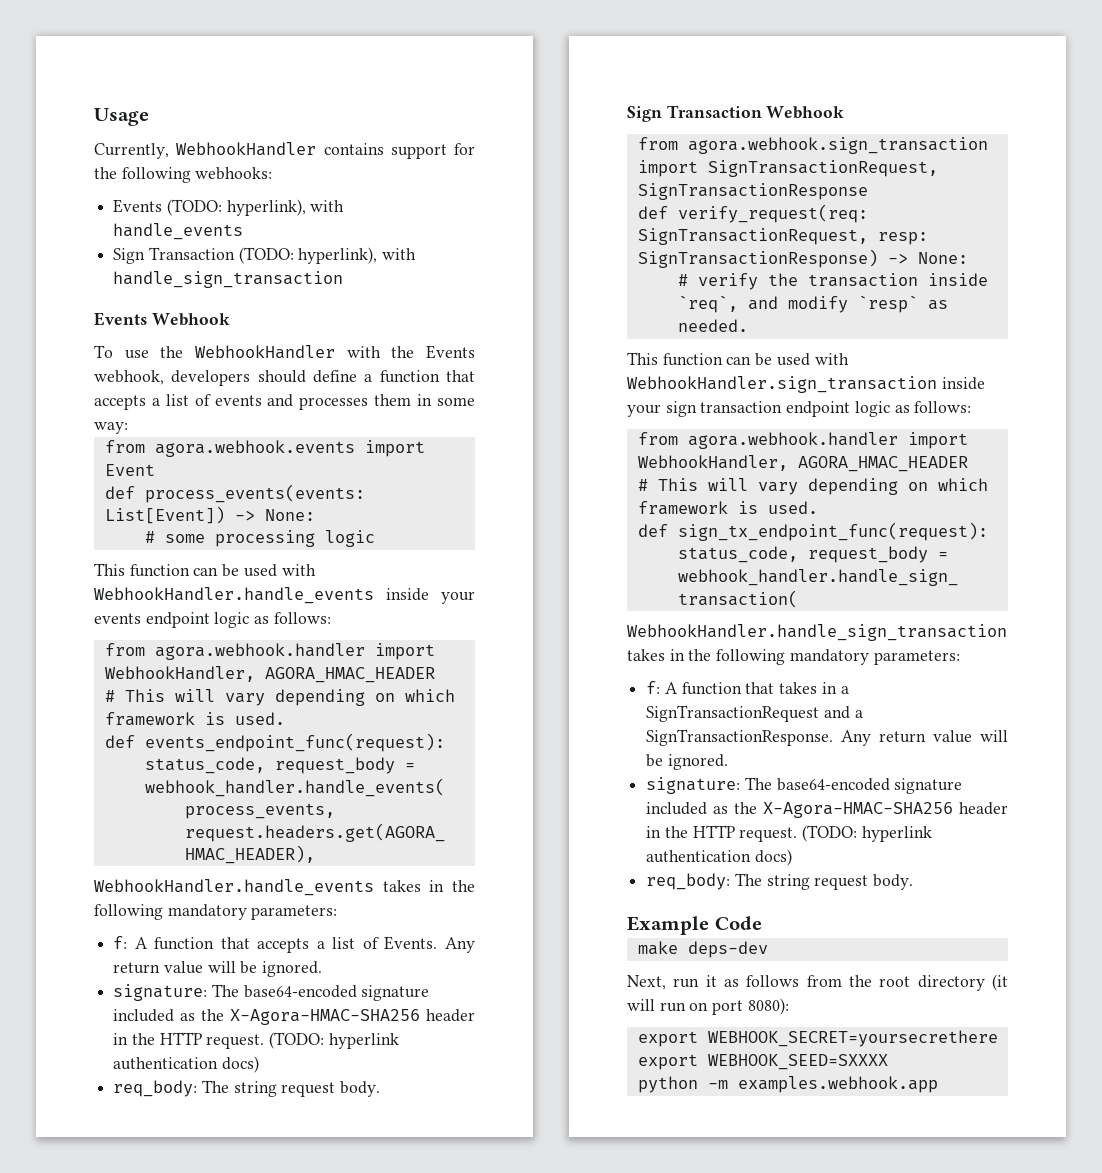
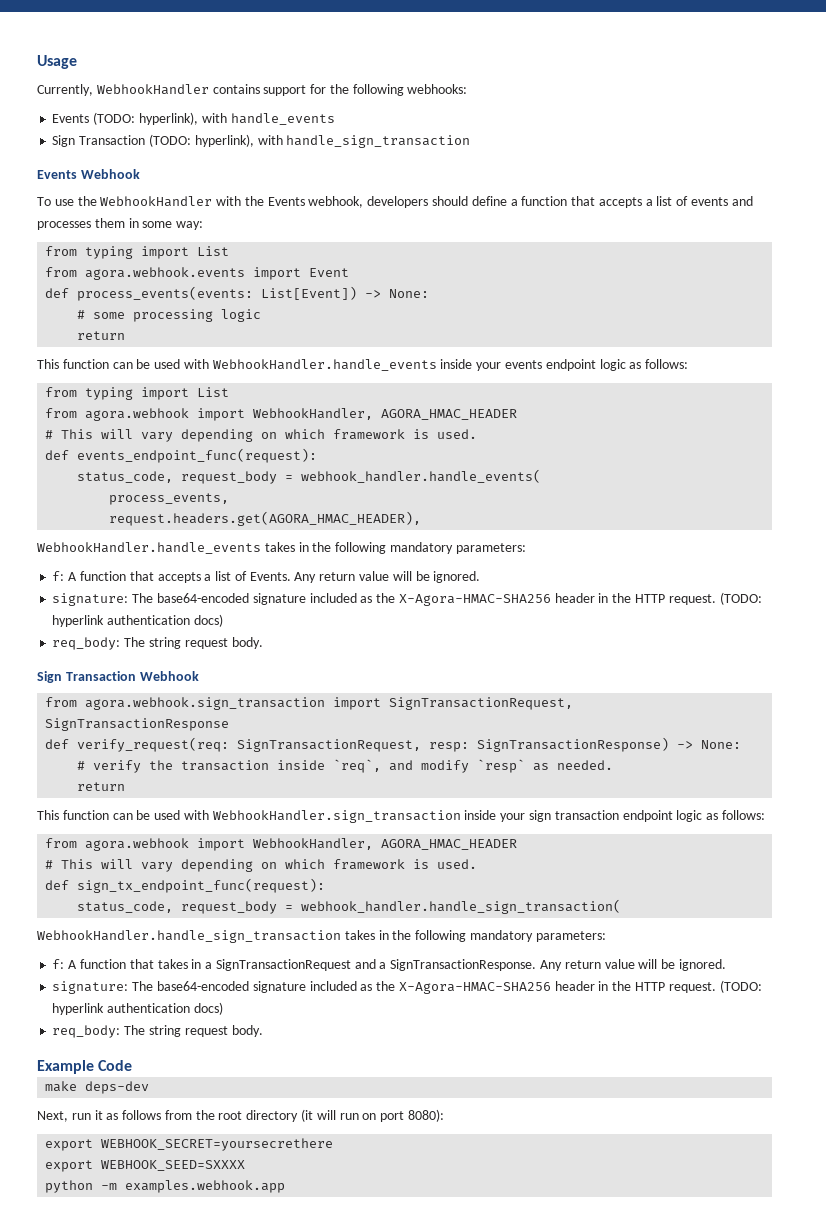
(128, 428) none -> [45,246,230,259] // from typing import List
(375, 538) none -> [77,331,126,340] // return
[154,643,365,660] agora.webhook.handler -> [85,387,230,400] [45,408,190,421] typing import List // from agora.webhook
(748, 325) none -> [77,782,126,791] // return
[687,432,898,449] agora.webhook.handler -> [85,838,190,851] agora.webhook

